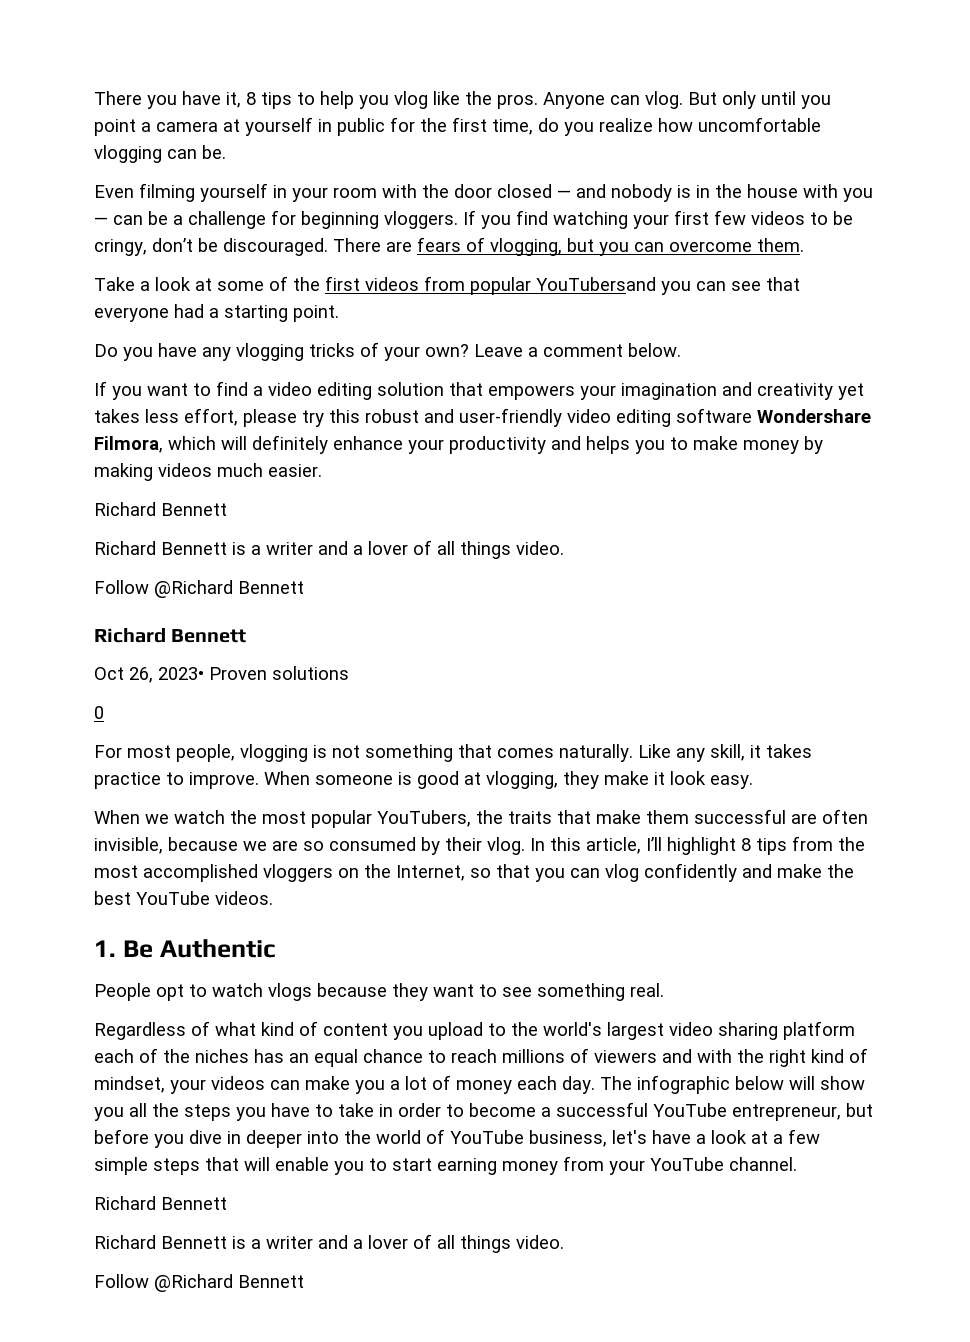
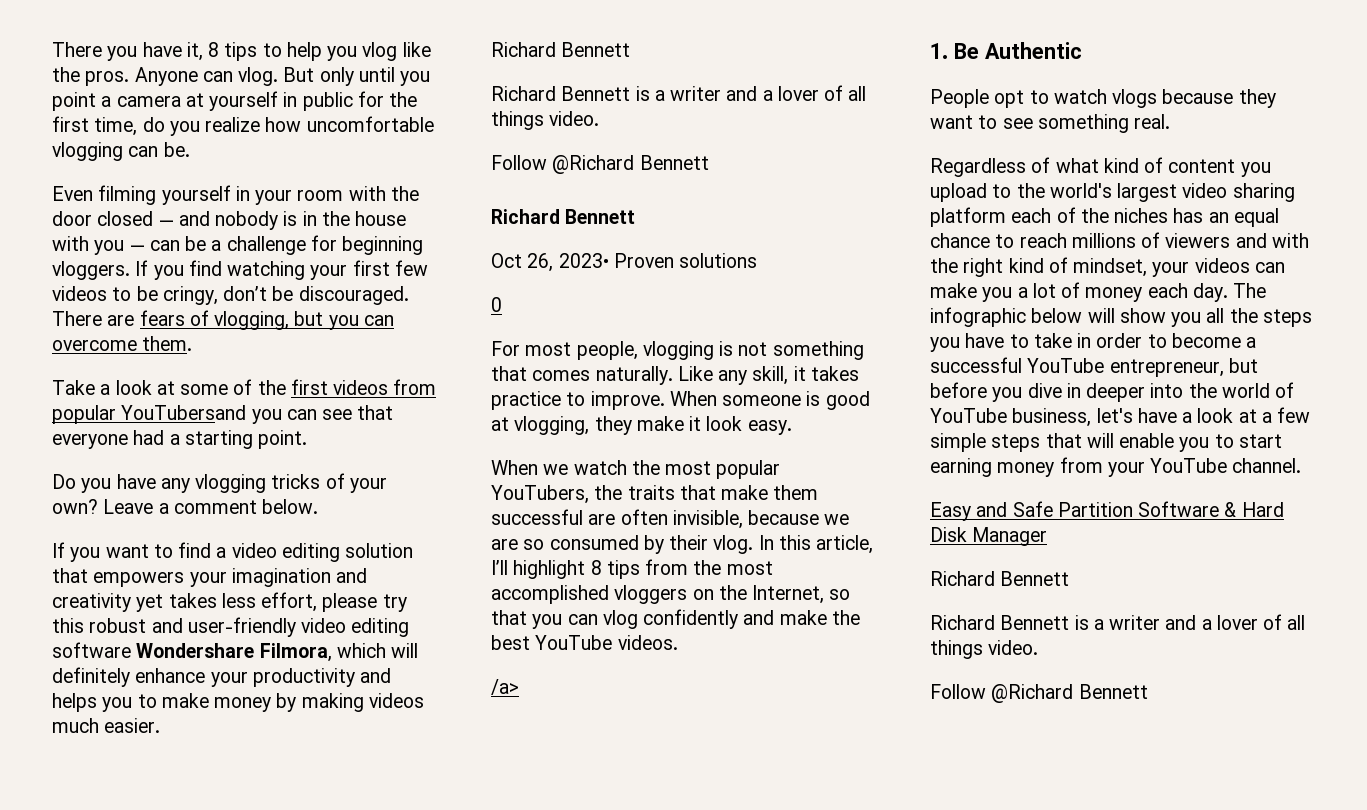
(273, 898) none -> [491,679,519,695] // /a>
(797, 1164) none -> [930,501,1284,521] [930,527,1048,546] // Easy and Safe Partition Software & Hard Disk Manager

